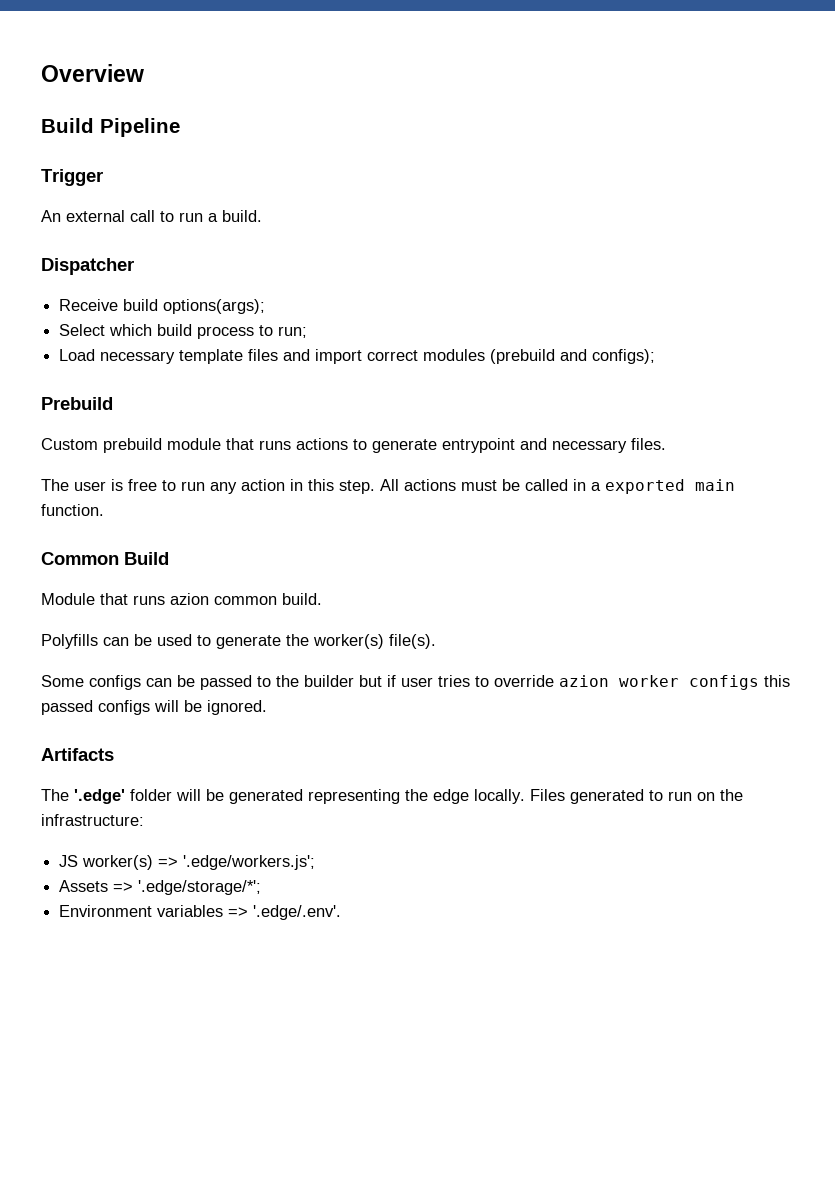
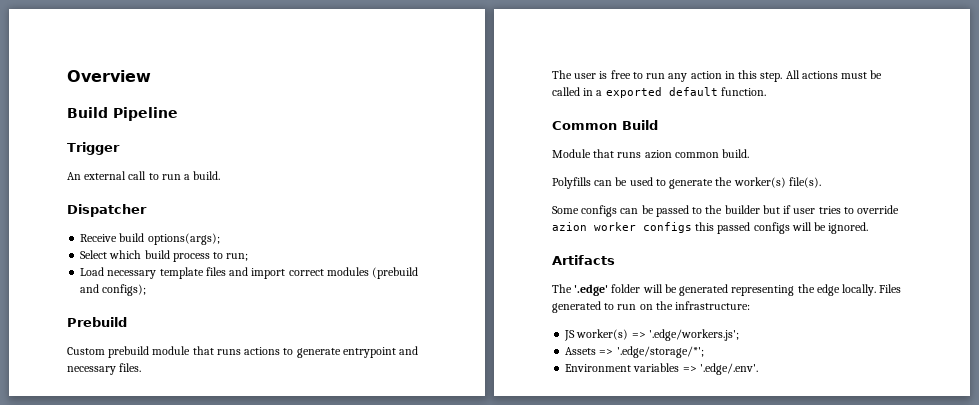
[695,479,735,491] main -> [668,87,718,96] default

